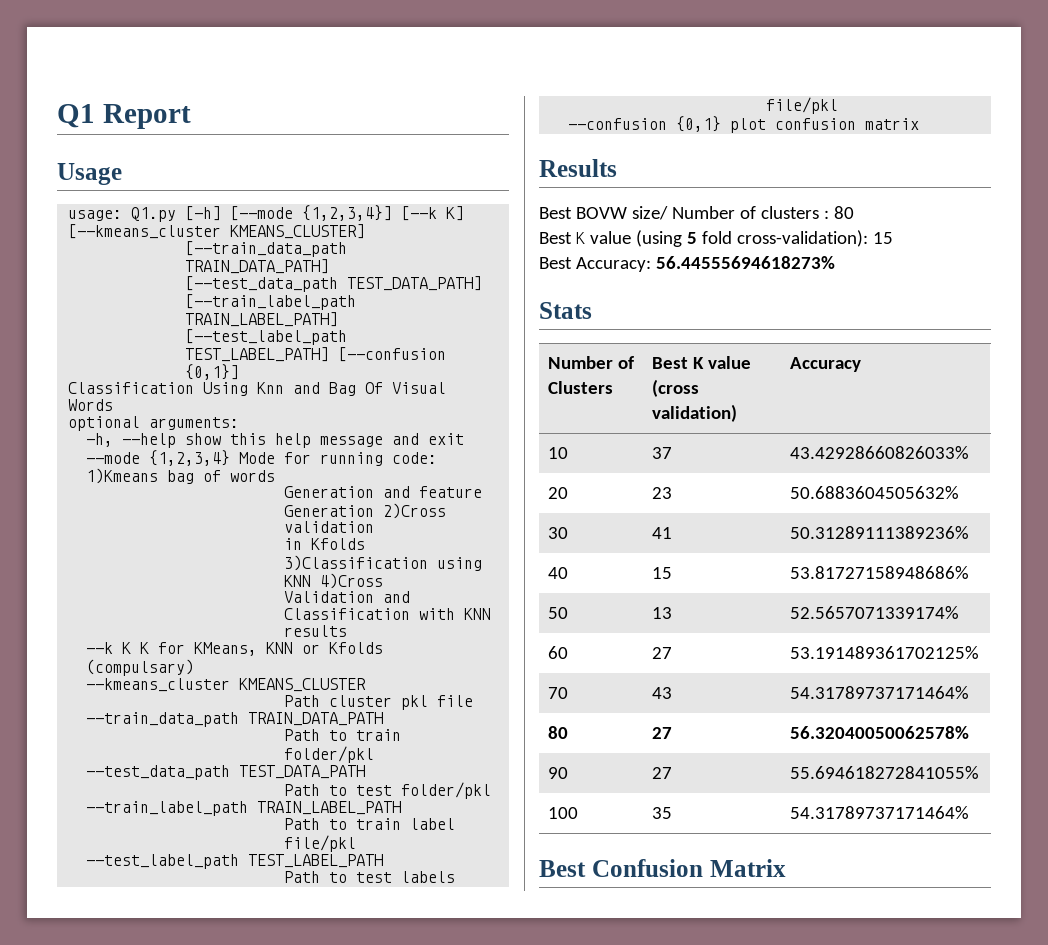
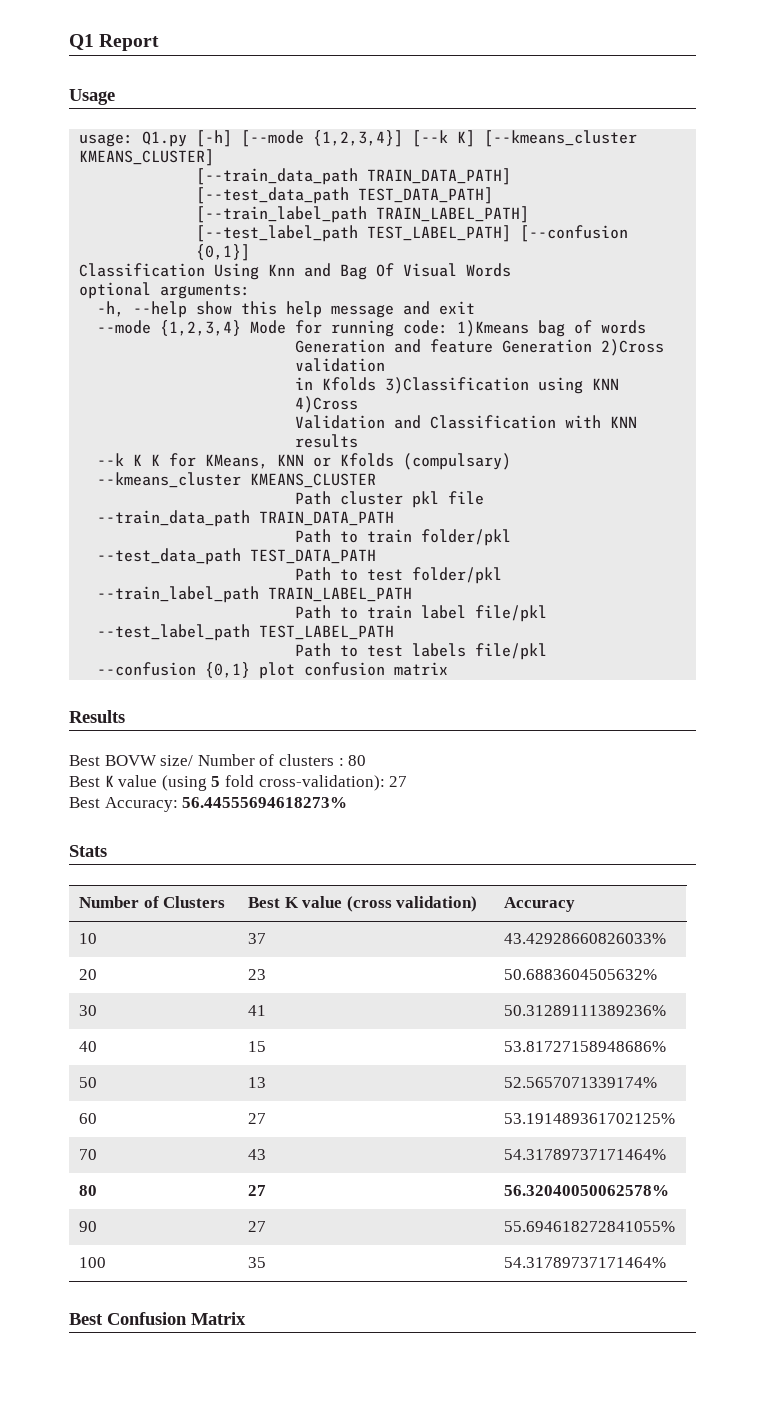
[872,232,893,244] 15 -> [389,776,408,787] 27

